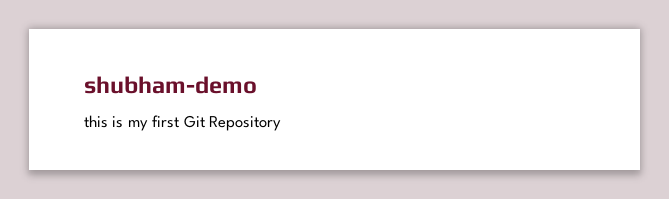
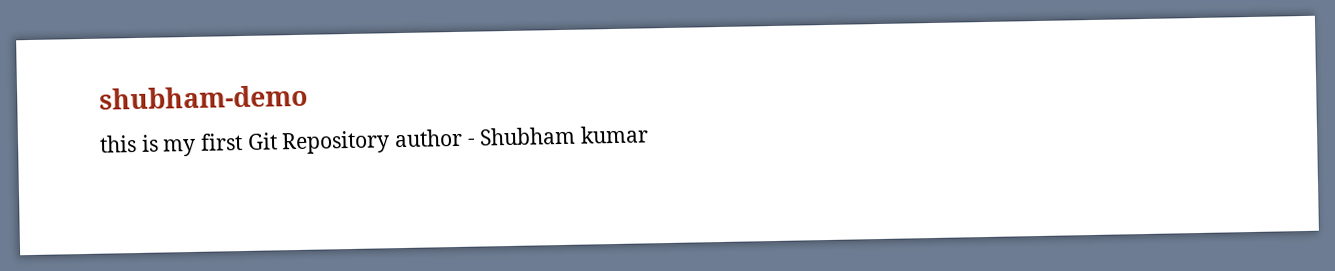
(282, 123) none -> [394,125,650,148] author - Shubham kumar

